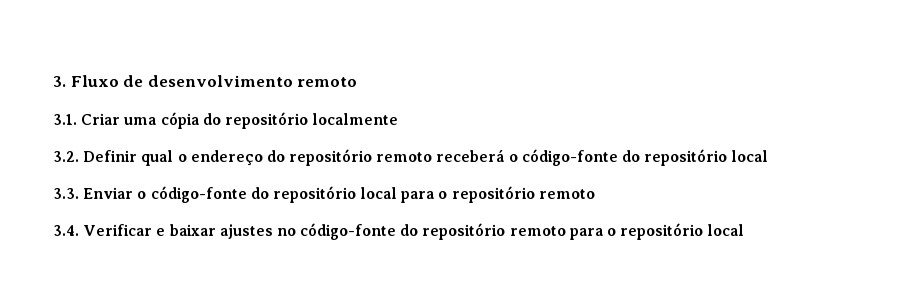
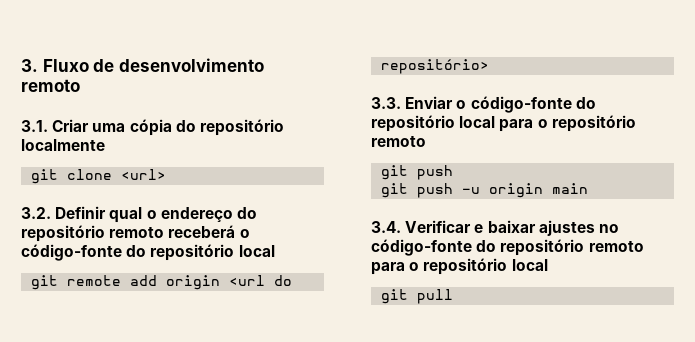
(399, 119) none -> [31,169,167,184] // git clone <url>
(769, 156) none -> [31,275,293,290] [381,59,490,74] // git remote add origin <url do repositório>
(595, 194) none -> [381,165,454,180] [381,183,589,198] // git push // git push -u origin main
(745, 230) none -> [381,289,454,304] // git pull

